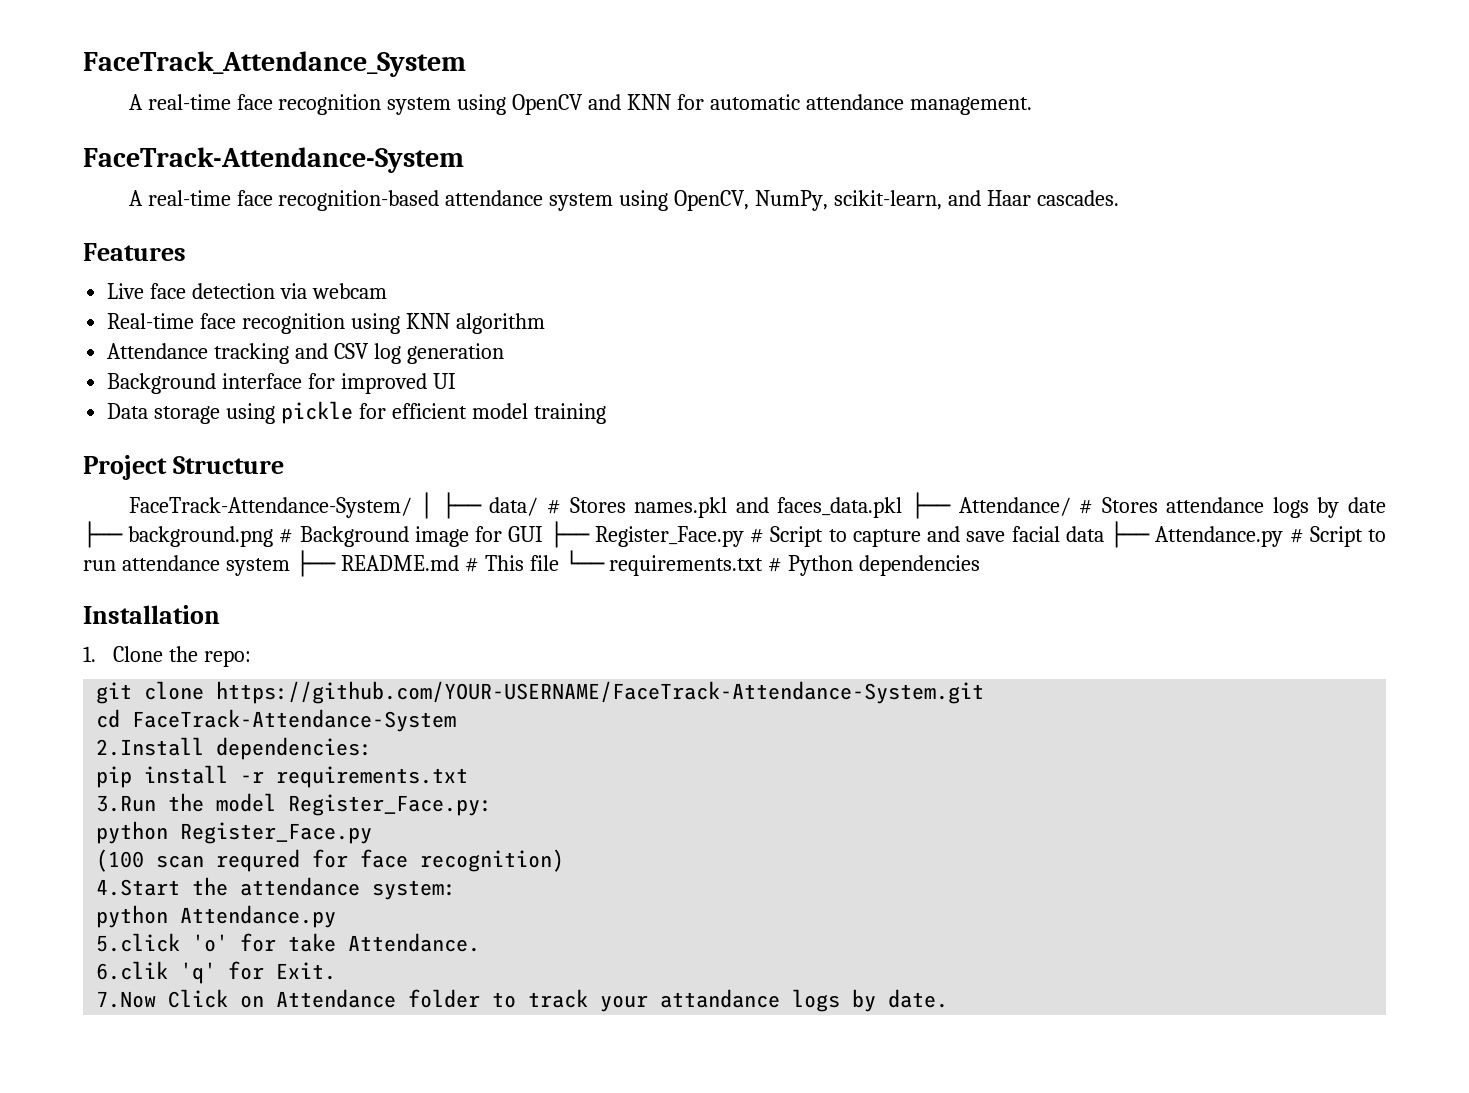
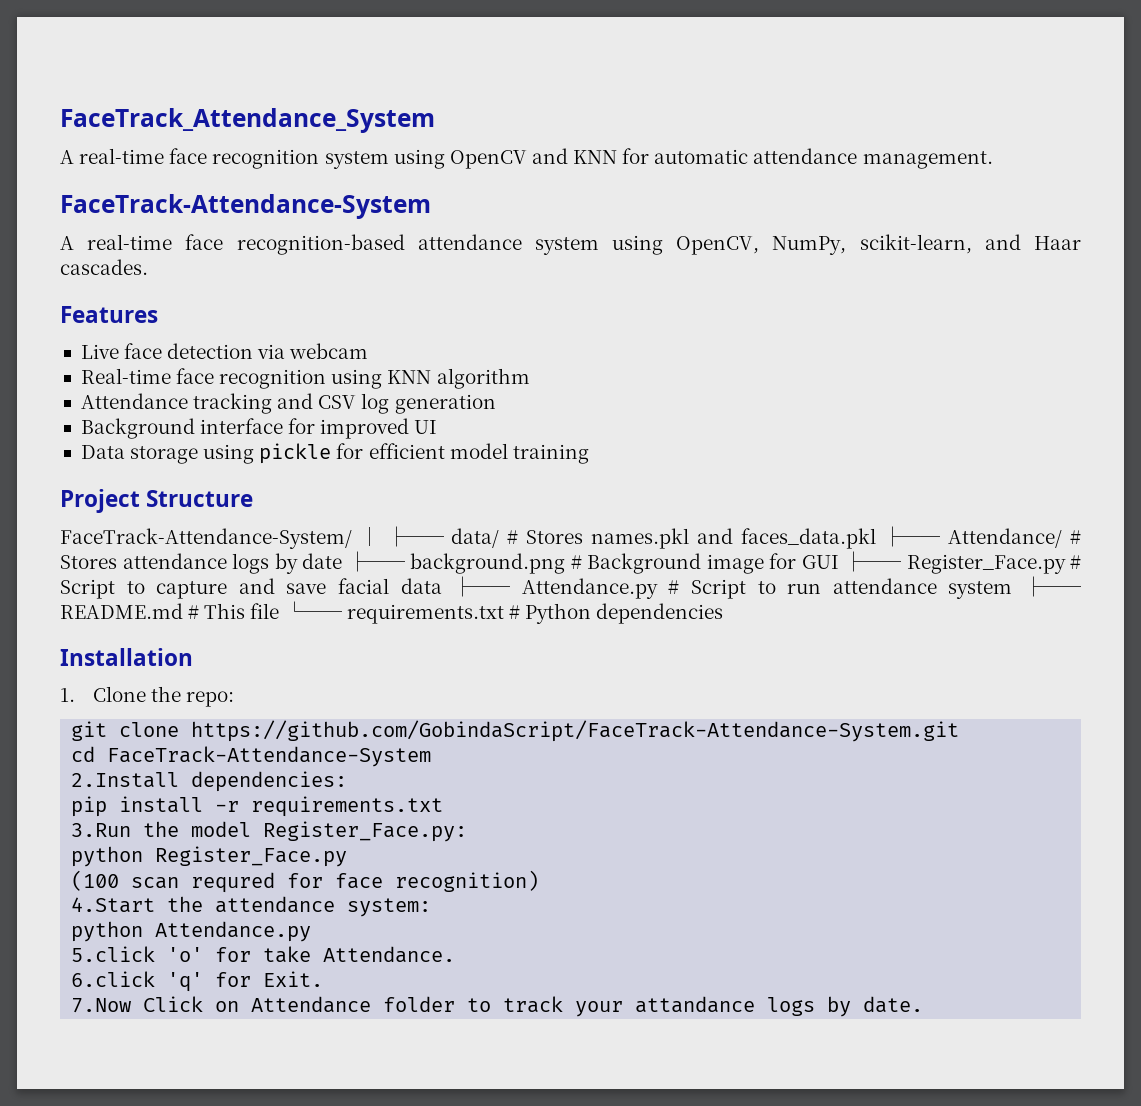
[216,681,985,704] https://github.com/YOUR-USERNAME/FaceTrack-Attendance-System.git -> [191,720,960,742] https://github.com/GobindaScript/FaceTrack-Attendance-System.git
[96,961,169,980] 6.clik -> [71,971,156,987] 6.click

